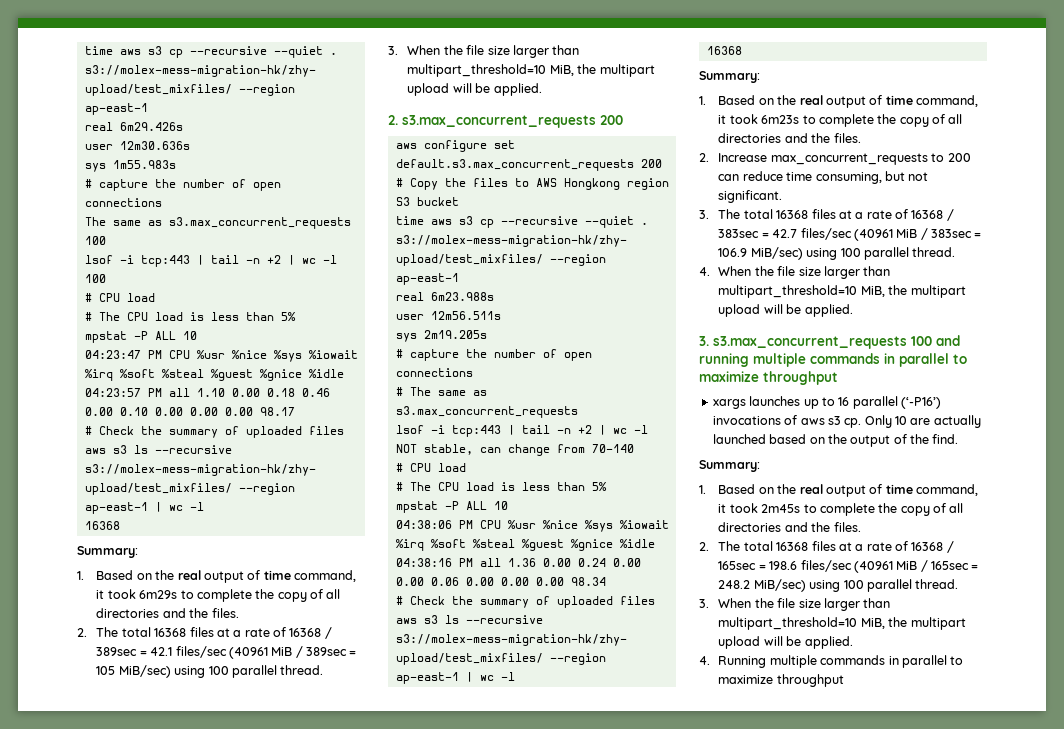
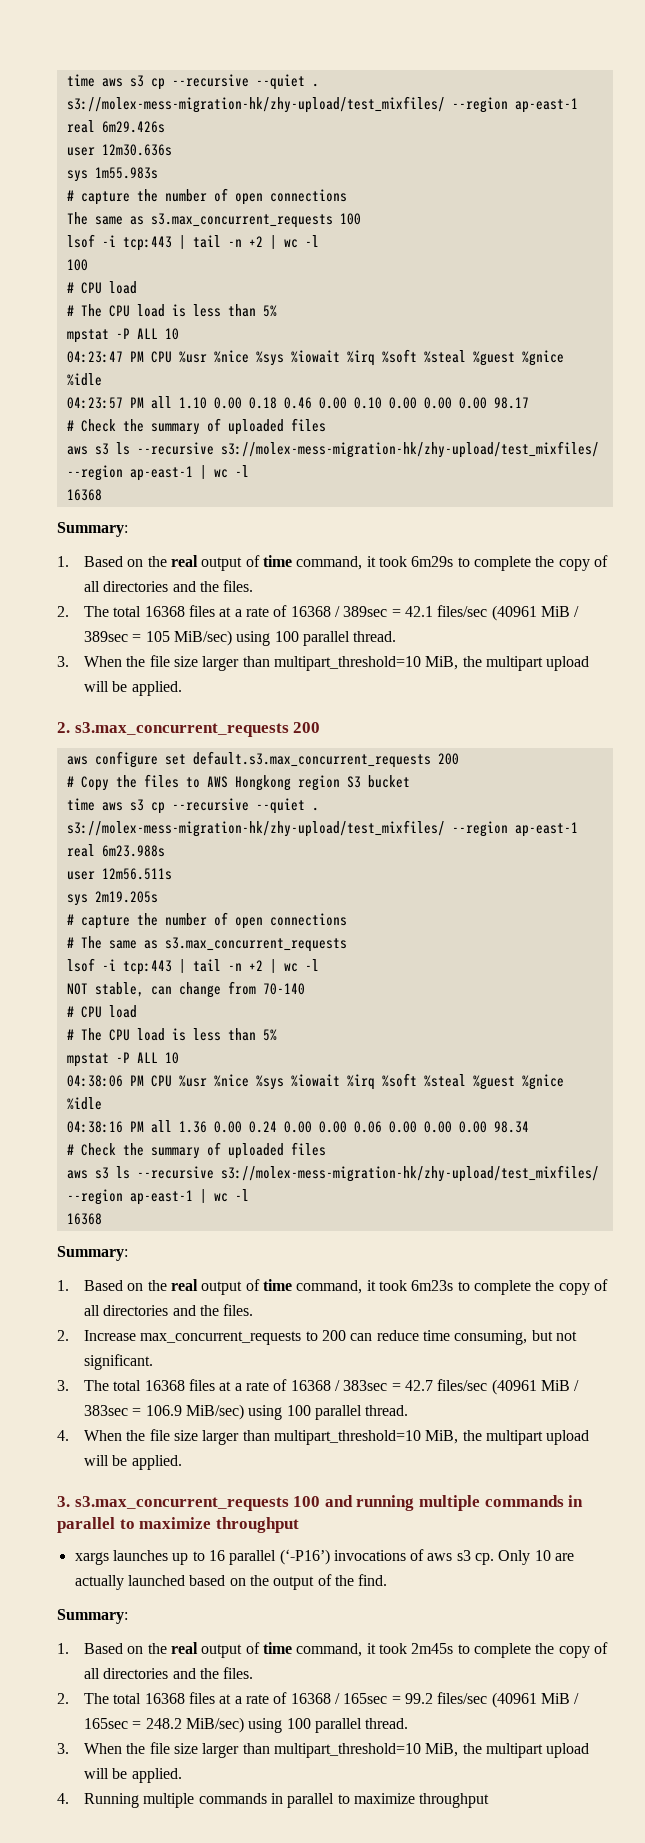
[769,561,798,570] 198.6 -> [405,1693,434,1704] 99.2

